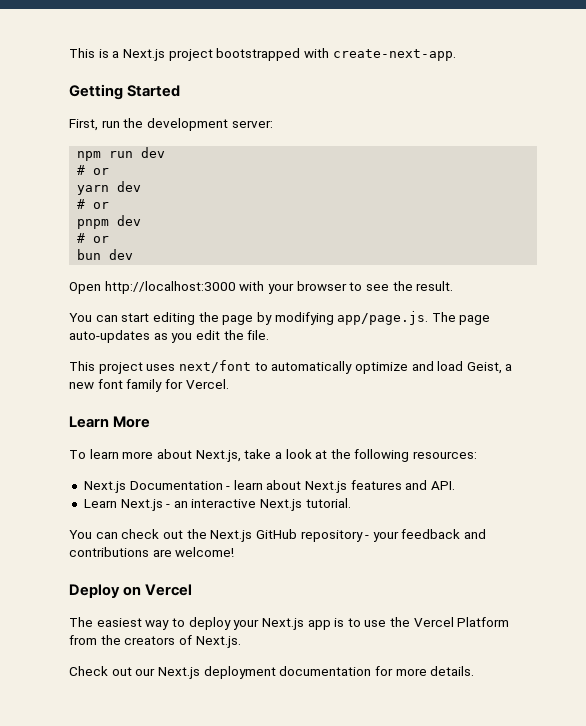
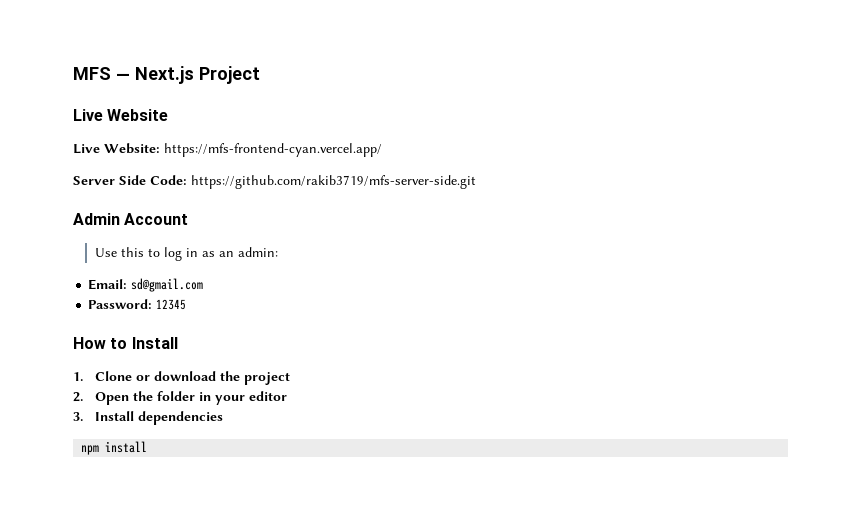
[69,48,456,61] [69,84,181,100] [69,118,273,131] [77,147,166,161] [77,165,110,175] [77,181,142,195] [77,199,110,209] [77,215,142,229] [77,233,110,243] [77,249,134,260] [69,281,454,294] [69,311,491,325] [69,330,270,343] [69,360,513,374] [69,379,229,392] [69,416,151,428] [69,449,478,462] [83,480,456,493] [83,498,351,511] [69,529,487,542] [69,547,235,557] [69,584,193,598] [69,617,510,630] [69,635,241,648] [69,666,475,679] This is a Next.js project bootstrapped with create-next-app. // Getting Started // First, run the development server: // npm run dev // # or // yarn dev // # or // pnpm dev // # or // bun dev // Open http://localhost:3000 with your browser to see the result. // You can start editing the page by modifying app/page.js. The page auto-updates as you edit the file. // This project uses next/font to automatically optimize and load Geist, a new font family for Vercel. // Learn More // To learn more about Next.js, take a look at the following resources: // Next.js Documentation - learn about Next.js features and API. // Learn Next.js - an interactive Next.js tutorial. // You can check out the Next.js GitHub repository - your feedback and contributions are welcome! // Deploy on Vercel // The easiest way to deploy your Next.js app is to use the Vercel Platform from the creators of Next.js. // Check out our Next.js deployment documentation for more details. -> [73,66,260,84] [73,109,169,121] [73,143,382,157] [73,175,476,189] [73,213,189,225] [94,247,278,261] [88,278,204,292] [88,299,187,310] [73,337,178,349] [73,371,290,385] [73,391,287,405] [73,411,223,425] [81,441,148,455] MFS — Next.js Project // Live Website // Live Website: https://mfs-frontend-cyan.vercel.app/ // Server Side Code: https://github.com/rakib3719/mfs-server-side.git // Admin Account // Use this to log in as an admin: // Email: sd@gmail.com // Password: 12345 // How to Install // 1. Clone or download the project // 2. Open the folder in your editor // 3. Install dependencies // npm install

